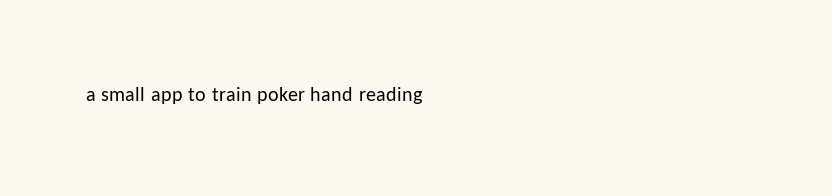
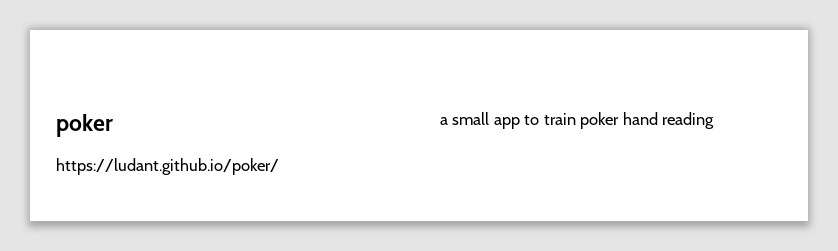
(86, 96) none -> [56,114,113,137] [56,158,279,175] poker // https://ludant.github.io/poker/ //

